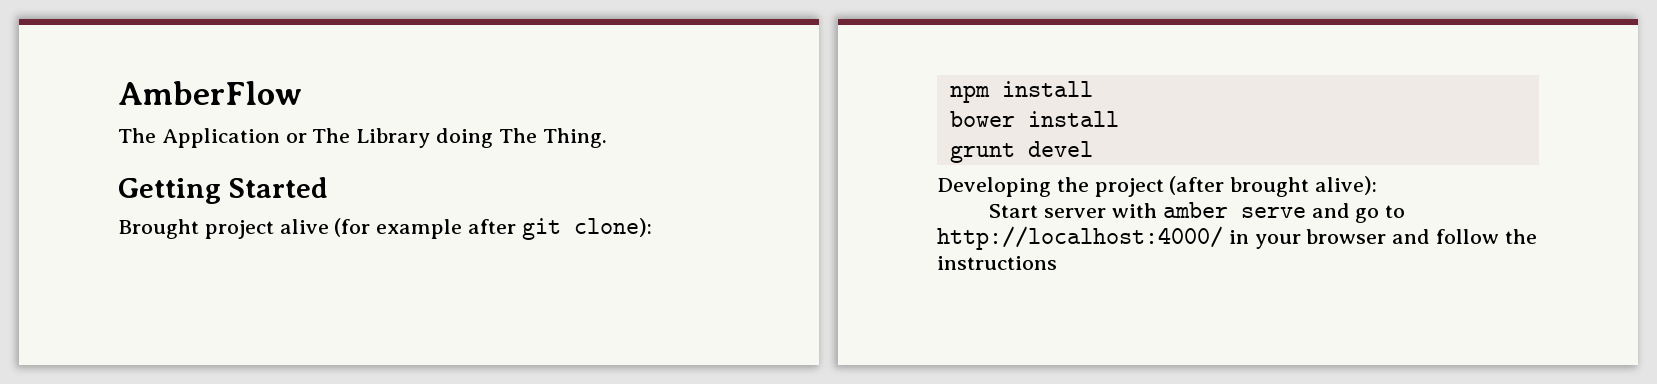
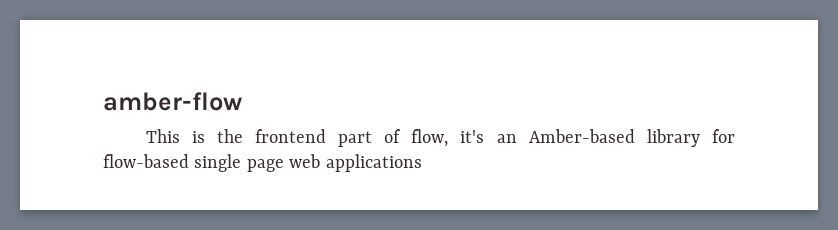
[118,81,302,105] [118,128,607,148] [118,177,328,204] [118,218,652,240] [949,81,1093,103] [949,111,1119,127] [949,141,1093,163] [937,176,1378,197] [989,202,1406,223] [937,226,1537,250] [937,256,1057,270] AmberFlow // The Application or The Library doing The Thing. // Getting Started // Brought project alive (for example after git clone): // npm install // bower install // grunt devel // Developing the project (after brought alive): // Start server with amber serve and go to http://localhost:4000/ in your browser and follow the instructions -> [103,92,242,111] [145,129,735,147] [103,154,422,172] amber-flow // This is the frontend part of flow, it's an Amber-based library for flow-based single page web applications

